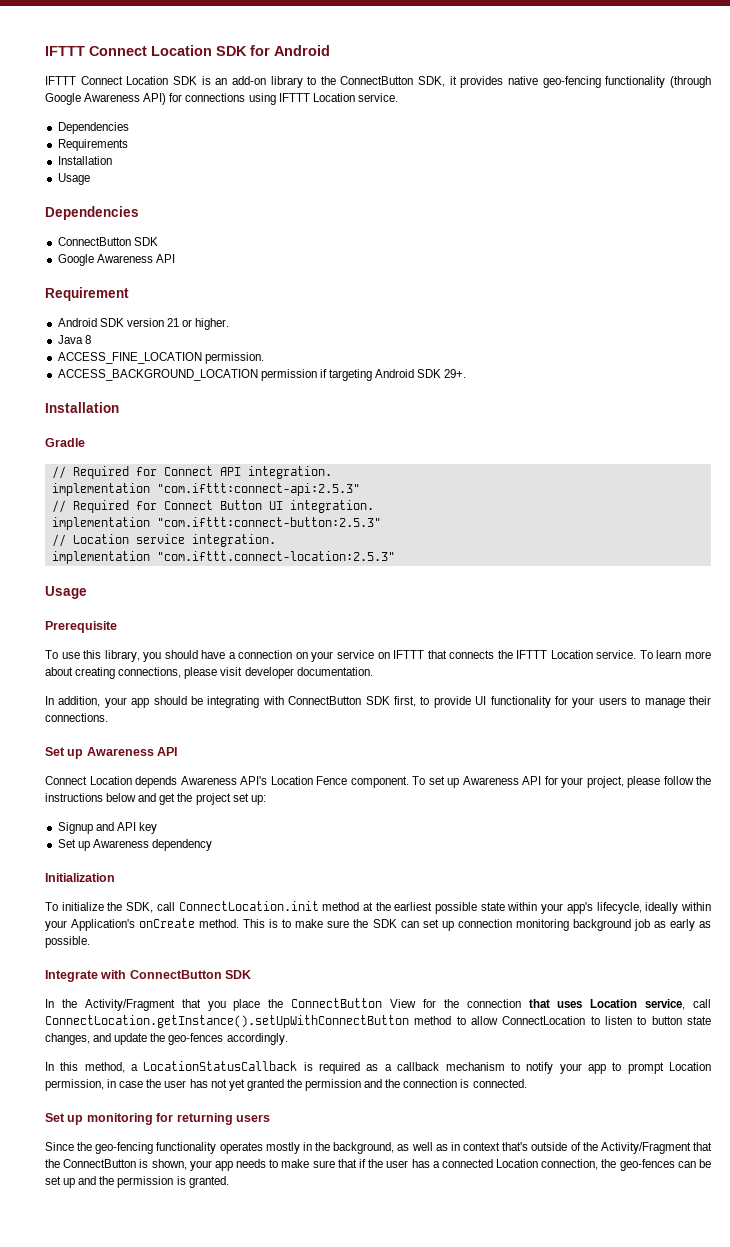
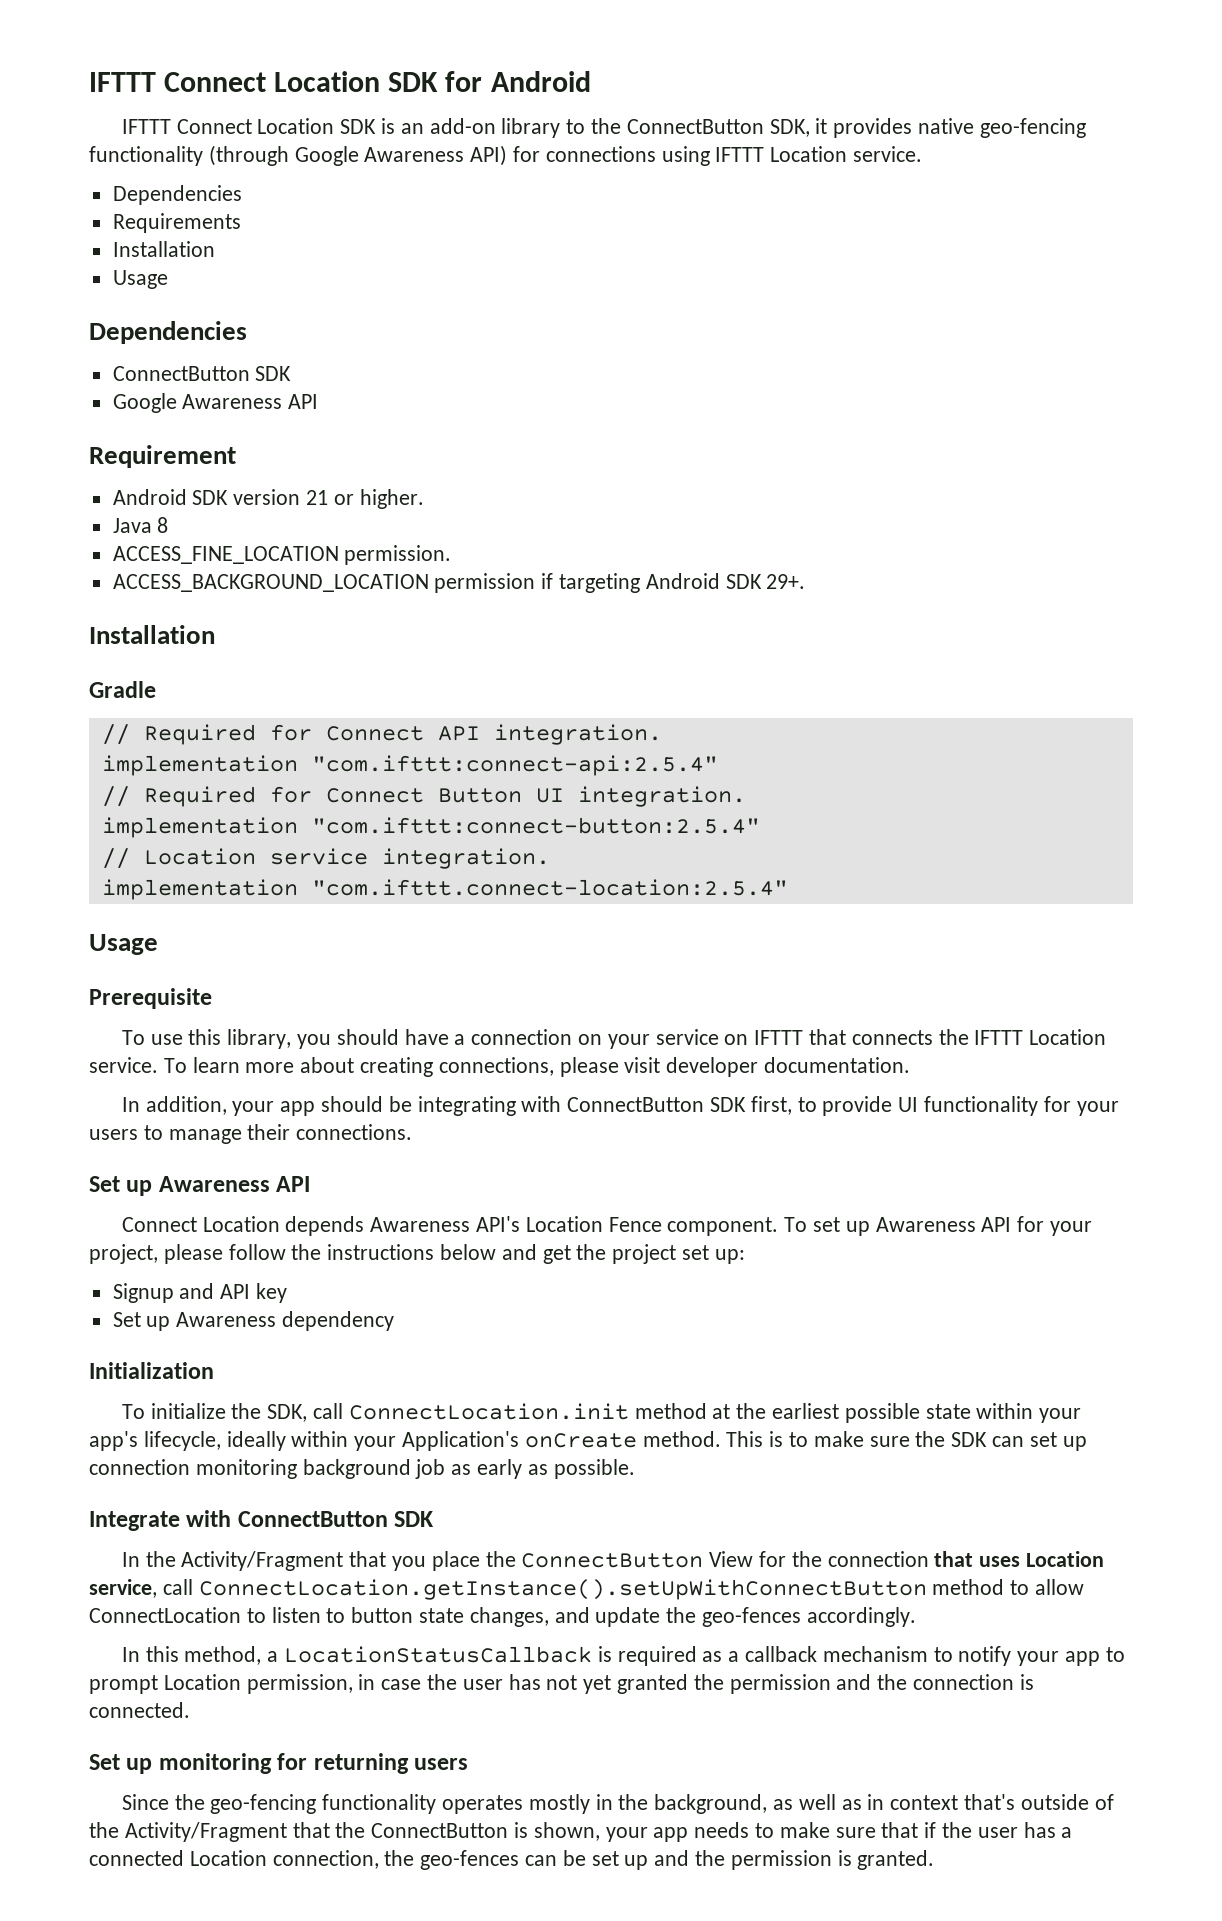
[156,483,360,496] "com.ifttt:connect-api:2.5.3" -> [311,755,718,776] "com.ifttt:connect-api:2.5.4"
[156,517,381,527] "com.ifttt:connect-button:2.5.3" -> [311,817,760,834] "com.ifttt:connect-button:2.5.4"
[156,551,395,561] "com.ifttt.connect-location:2.5.3" -> [311,879,788,896] "com.ifttt.connect-location:2.5.4"

